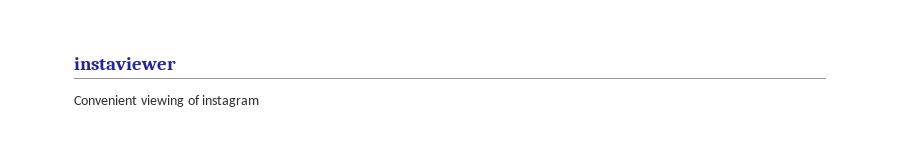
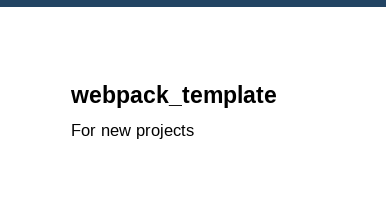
[74,57,176,70] [74,95,260,107] instaviewer // Convenient viewing of instagram -> [70,85,277,108] [71,124,194,139] webpack_template // For new projects

